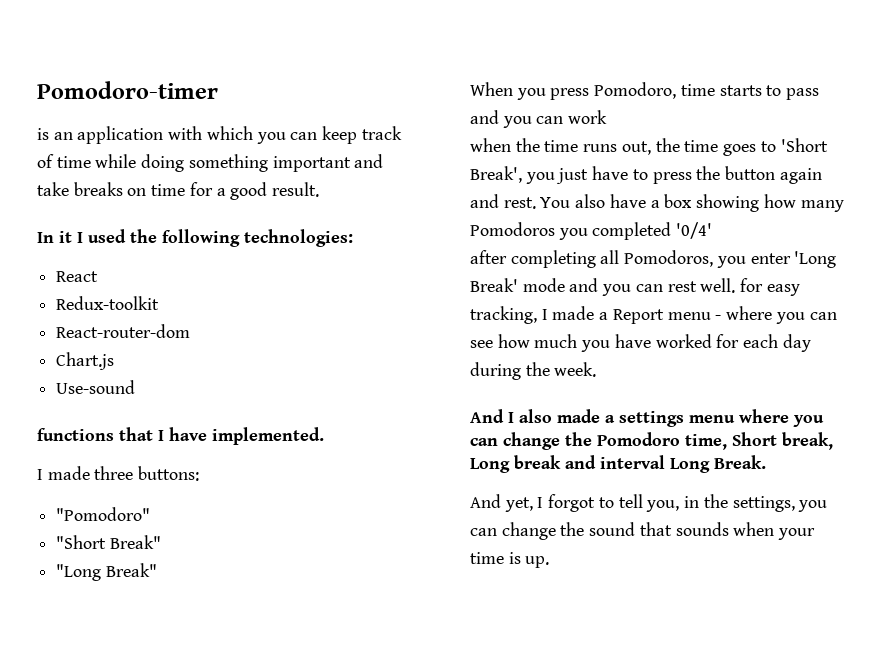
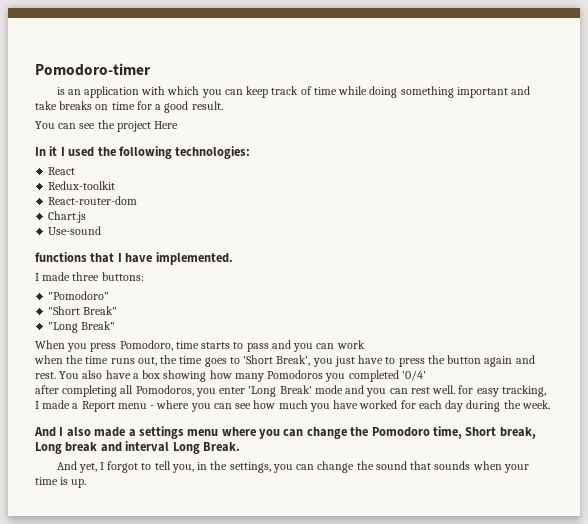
(320, 189) none -> [35,120,179,132] // You can see the project Here

